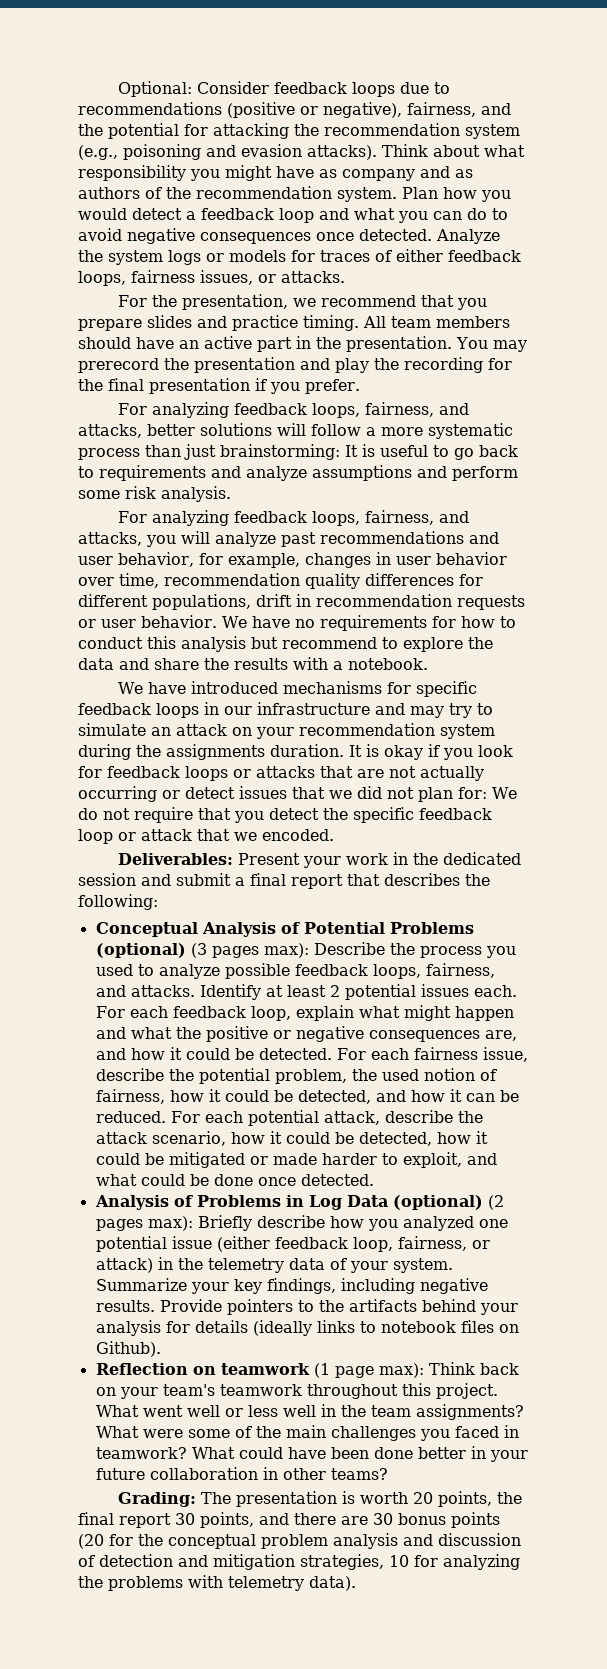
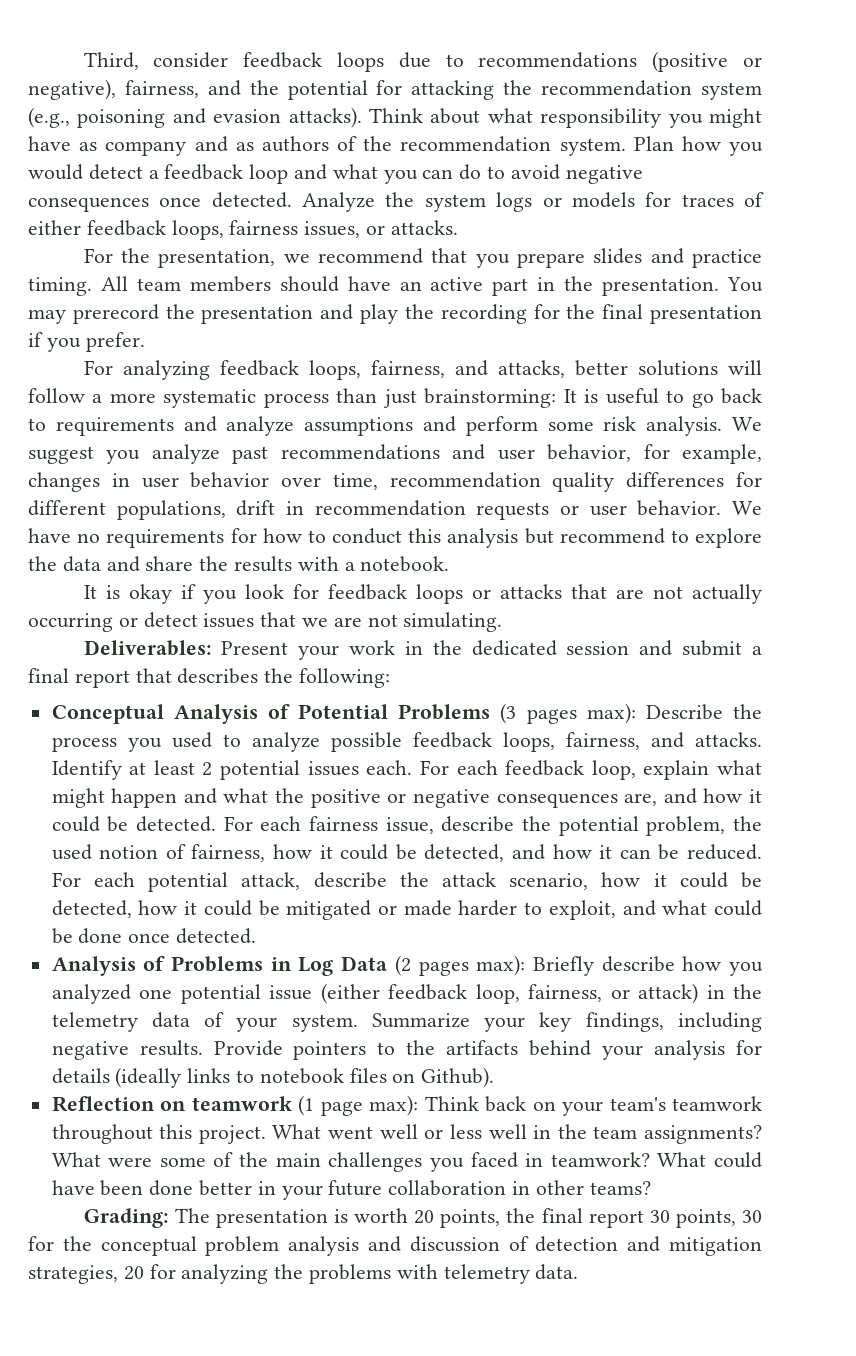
[118,81,270,97] Optional: Consider -> [83,52,229,70] Third, consider
[118,510,470,526] [78,531,210,547] // For analyzing feedback loops, fairness, and attacks, you will -> [731,417,762,431] [28,446,141,464] We suggest you
[118,681,478,697] [78,702,493,718] [78,723,495,739] [78,744,344,760] We have introduced mechanisms for specific feedback loops in our infrastructure and may try to simulate an attack on your recommendation system during the assignments duration. -> (450, 564) none
[357,786,517,802] [78,807,492,823] [78,829,334,844] did not plan for: We do not require that you detect the specific feedback loop or attack that we encoded. -> [333,612,503,632] are not simulating.
[95,943,186,958] (optional) -> (491, 712) none
[392,1195,483,1210] (optional) -> (388, 963) none
[259,1512,500,1528] [78,1534,104,1549] and there are 30 bonus points (20 -> [742,1210,763,1223] 30
[389,1555,409,1567] 10 -> [123,1266,144,1280] 20
[309,1576,356,1591] data). -> [535,1264,579,1280] data.

